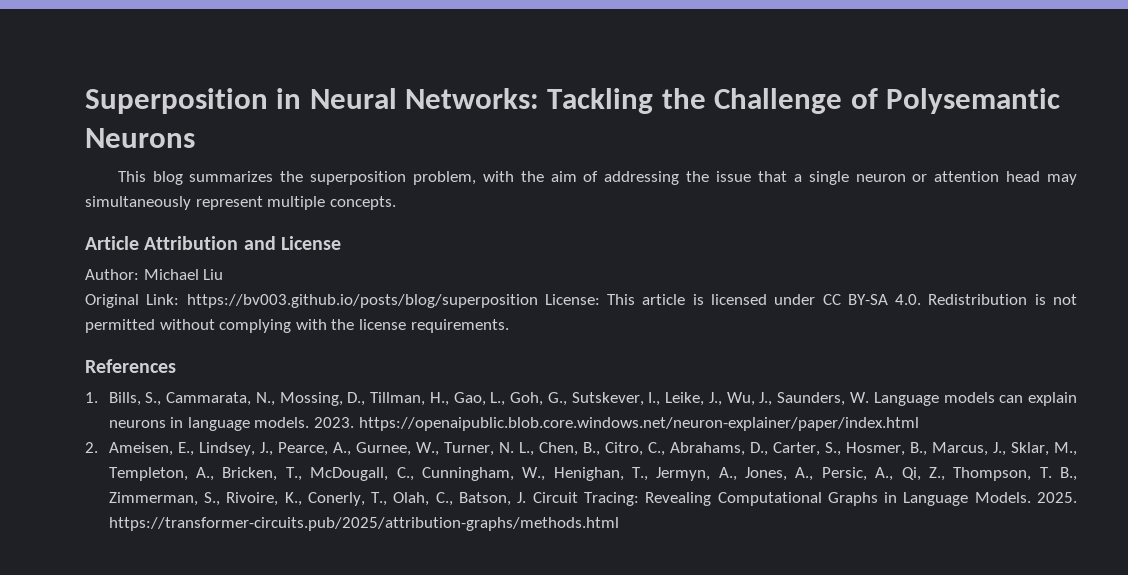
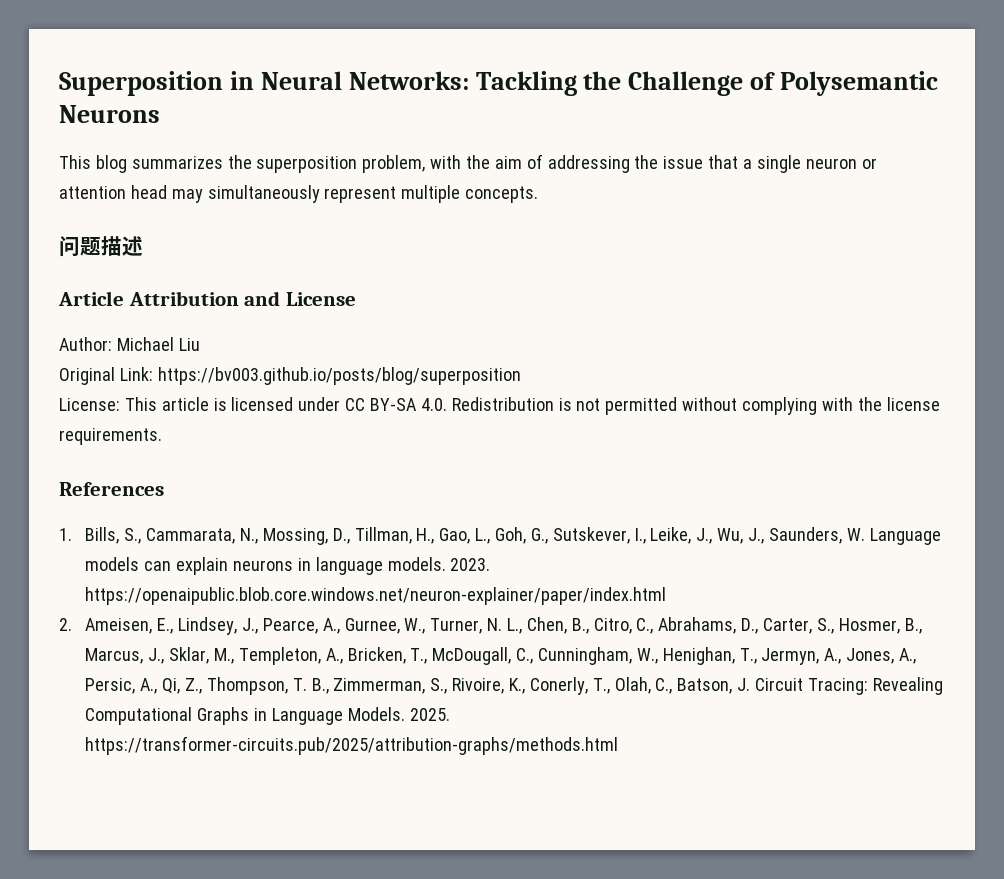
(396, 203) none -> [59,236,143,257] // 问题描述
(538, 301) none -> (521, 376) //

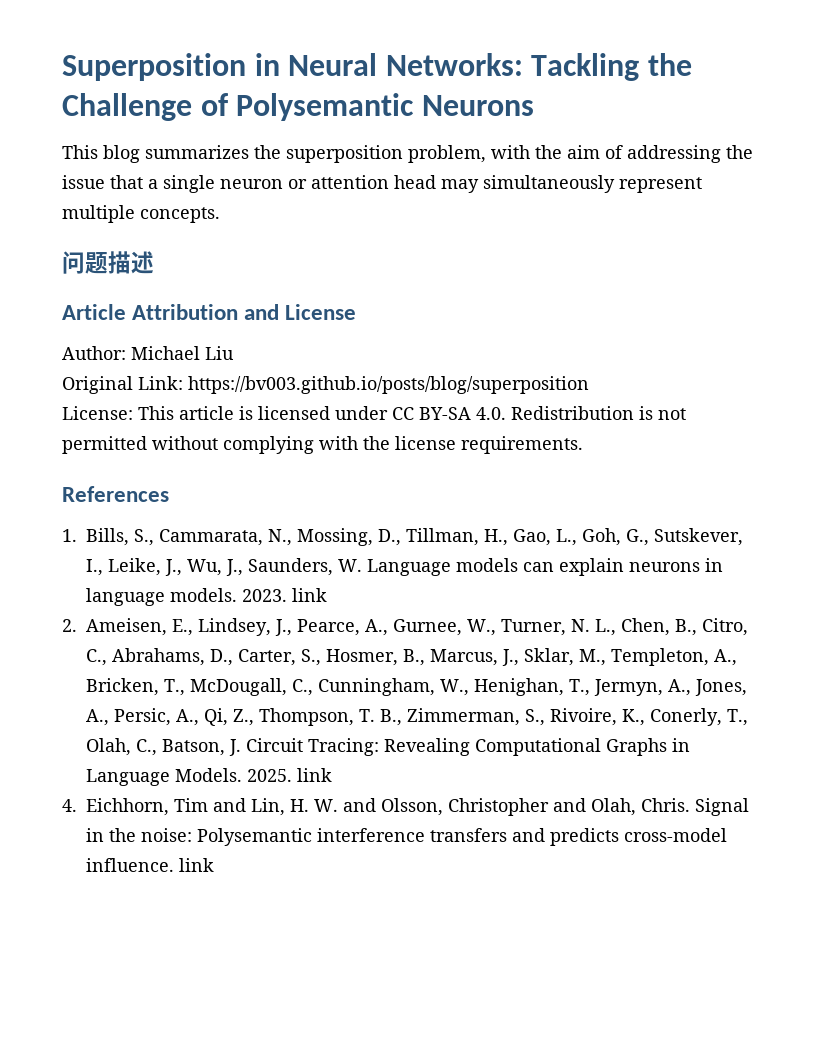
[85,587,667,605] https://openaipublic.blob.core.windows.net/neuron-explainer/paper/index.html -> [292,588,328,602] link
[85,736,619,755] https://transformer-circuits.pub/2025/attribution-graphs/methods.html -> [297,768,333,782] [62,798,750,816] [86,828,728,846] [86,858,215,872] link // 4. Eichhorn, Tim and Lin, H. W. and Olsson, Christopher and Olah, Chris. Signal in the noise: Polysemantic interference transfers and predicts cross-model influence. link

